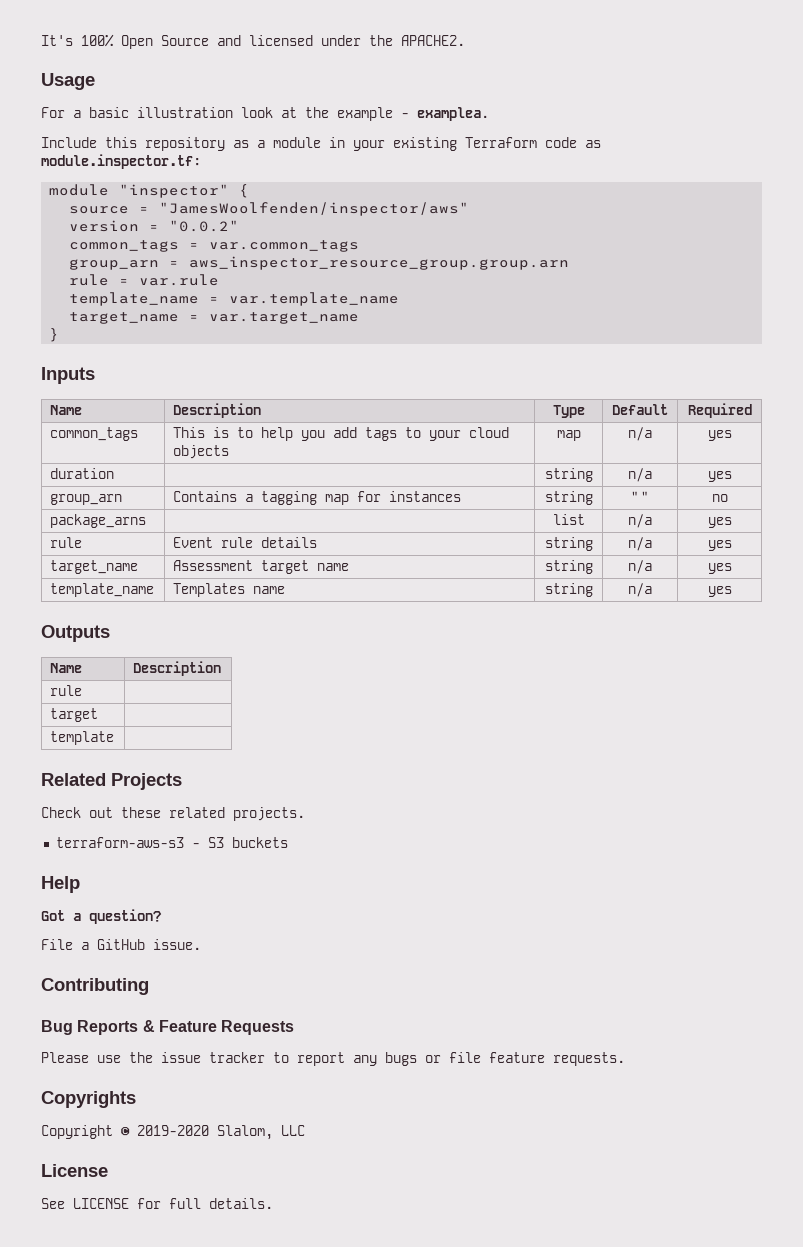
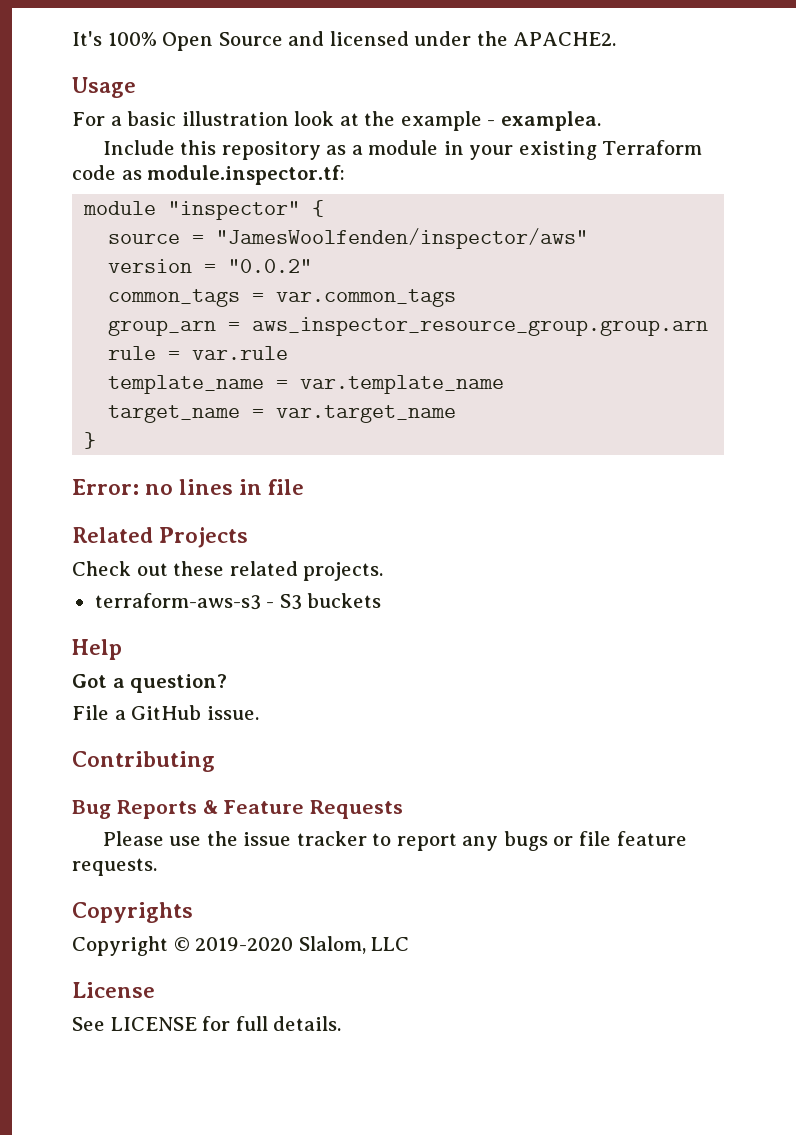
[41,367,95,384] [50,405,83,415] [173,403,262,418] [552,405,585,418] [612,404,668,415] [687,403,752,418] [50,427,139,441] [173,427,510,441] [173,445,230,459] [556,430,581,441] [628,427,652,441] [707,430,732,441] [50,468,115,479] [544,468,593,482] [628,468,652,482] [707,471,732,482] [50,494,123,505] [173,491,462,505] [544,491,593,505] [630,491,650,502] [711,494,728,502] [50,514,147,528] [552,514,585,525] [628,514,652,528] [707,517,732,528] [50,537,83,548] [173,537,318,548] [544,537,593,551] [628,537,652,551] [707,540,732,551] [50,560,139,574] [173,560,350,574] [544,560,593,574] [628,560,652,574] [707,563,732,574] [50,583,155,597] [173,583,286,597] [544,583,593,597] [628,583,652,597] [707,586,732,597] [41,625,110,642] [50,663,83,673] [133,661,222,676] [50,685,83,696] [50,708,99,722] [50,731,115,745] Inputs // Name | Description | Type | Default | Required // common_tags | This is to help you add tags to your cloud objects | map | n/a | yes // duration | | string | n/a | yes // group_arn | Contains a tagging map for instances | string | "" | no // package_arns | | list | n/a | yes // rule | Event rule details | string | n/a | yes // target_name | Assessment target name | string | n/a | yes // template_name | Templates name | string | n/a | yes // Outputs // Name | Description // rule | // target | // template | -> [72,479,305,495] Error: no lines in file

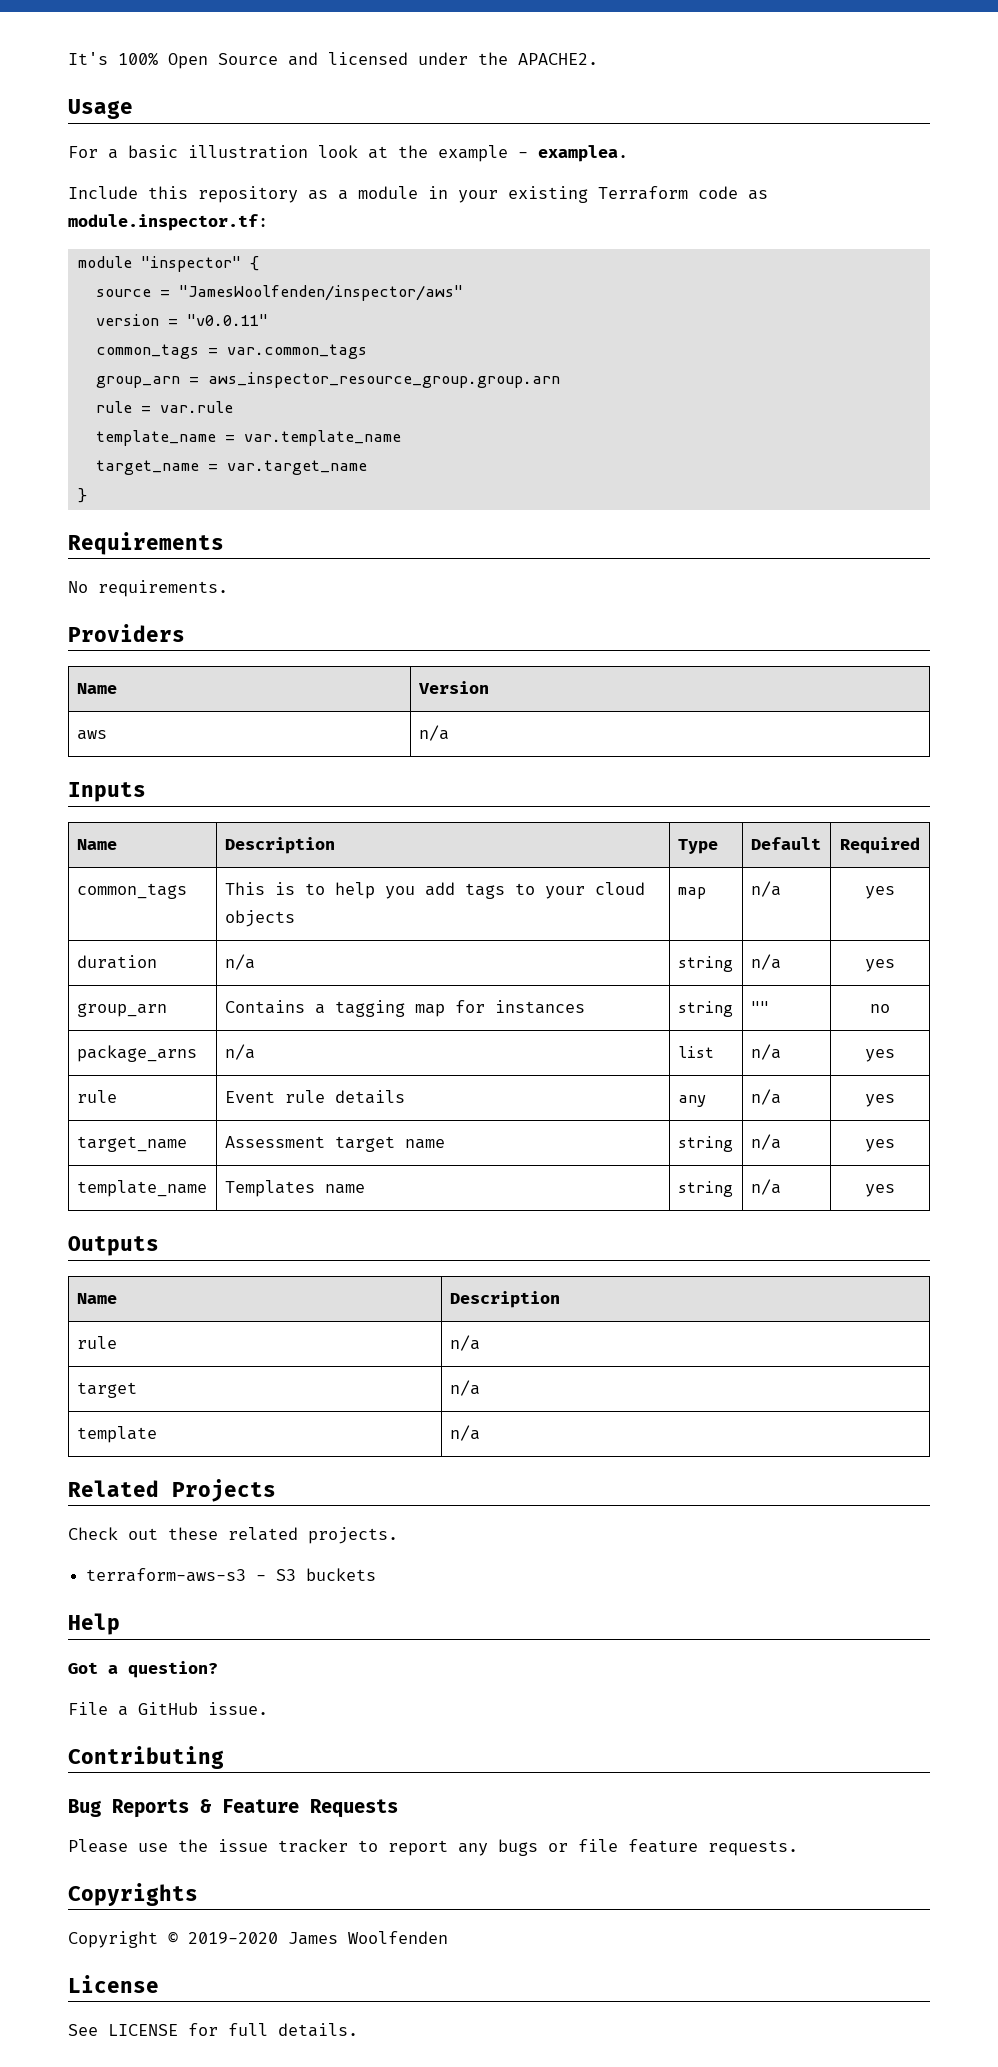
[228,259,313,273] "0.0.2" -> [186,314,268,326] "v0.0.11"
[72,479,305,495] Error: no lines in file -> [68,532,224,555] [68,580,228,597] [68,624,185,642] [76,683,117,694] [417,681,489,694] [76,730,107,740] [418,725,449,741] [68,782,146,802] [76,839,117,850] [224,837,335,854] [677,839,718,854] [750,837,821,850] [840,837,920,854] [76,883,187,899] [224,882,645,899] [224,910,295,927] [677,887,706,899] [750,881,781,897] [865,886,895,899] [76,955,157,969] [224,954,255,970] [677,956,733,972] [750,954,781,970] [865,959,895,972] [76,1003,167,1017] [224,1000,585,1017] [677,1001,733,1017] [750,1001,769,1013] [870,1004,890,1013] [76,1045,197,1062] [224,1044,255,1060] [677,1046,714,1058] [750,1044,781,1060] [865,1049,895,1062] [76,1090,117,1103] [224,1090,405,1104] [677,1095,706,1107] [750,1089,781,1105] [865,1094,895,1107] [76,1136,187,1152] [224,1136,445,1152] [677,1136,733,1152] [750,1134,781,1150] [865,1139,895,1152] [76,1180,207,1197] [224,1180,365,1197] [677,1181,733,1197] [750,1179,781,1195] [865,1184,895,1197] [68,1236,159,1256] [76,1293,117,1304] [449,1291,560,1308] [76,1336,117,1349] [449,1335,480,1351] [76,1382,137,1398] [449,1380,480,1396] [76,1426,157,1443] [449,1425,480,1441] Requirements // No requirements. // Providers // Name | Version // aws | n/a // Inputs // Name | Description | Type | Default | Required // common_tags | This is to help you add tags to your cloud objects | map | n/a | yes // duration | n/a | string | n/a | yes // group_arn | Contains a tagging map for instances | string | "" | no // package_arns | n/a | list | n/a | yes // rule | Event rule details | any | n/a | yes // target_name | Assessment target name | string | n/a | yes // template_name | Templates name | string | n/a | yes // Outputs // Name | Description // rule | n/a // target | n/a // template | n/a
[298,936,410,954] Slalom, LLC -> [288,1931,448,1945] James Woolfenden

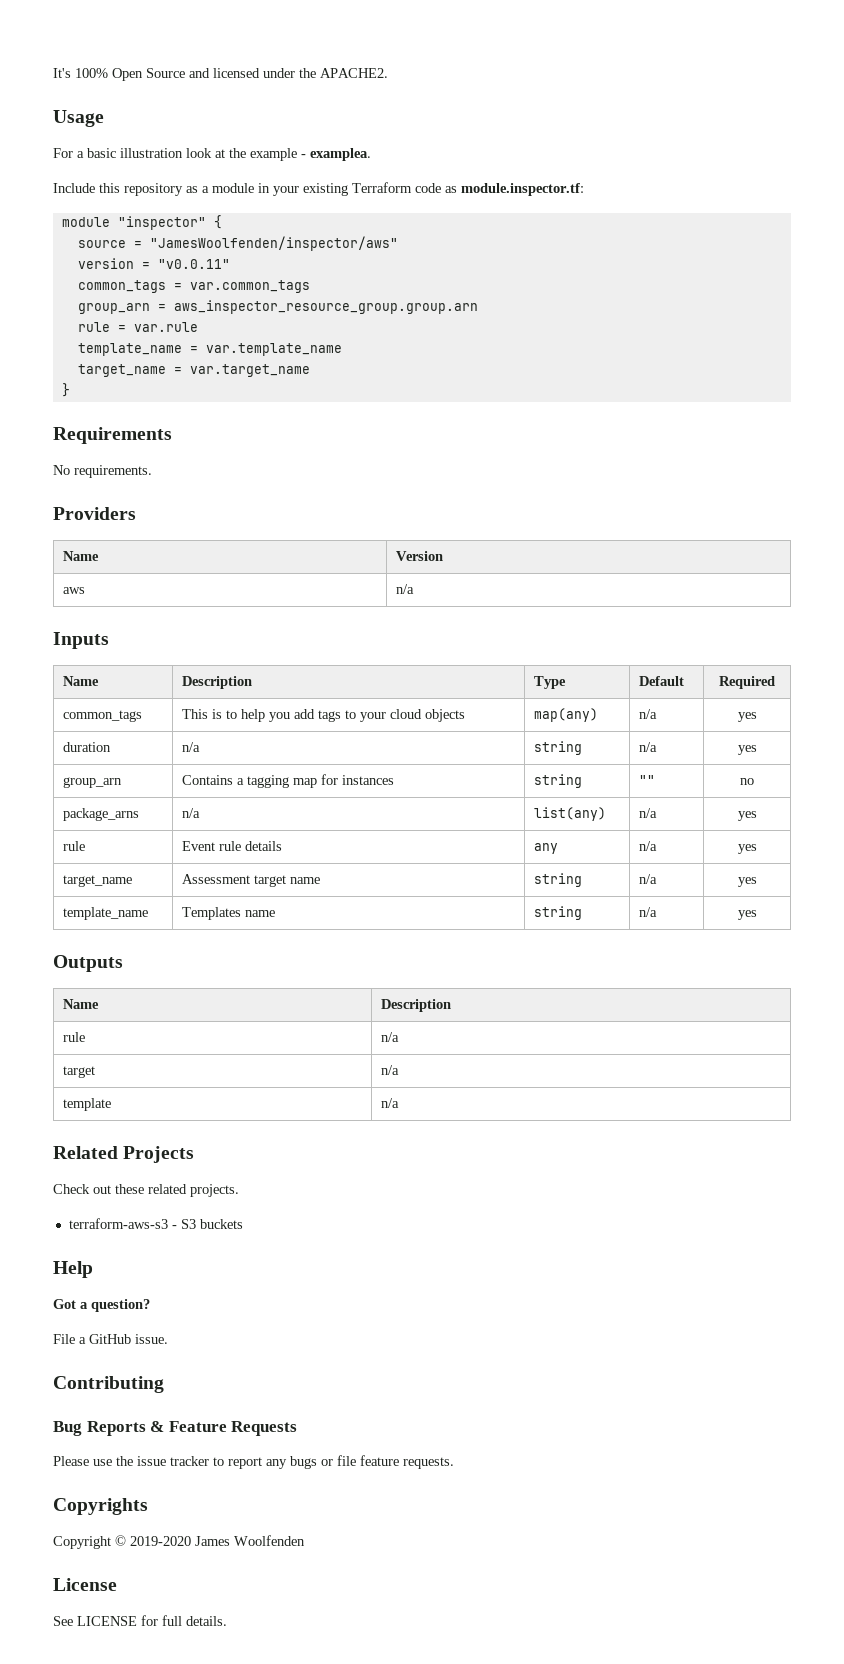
[677,887,706,899] map -> [534,708,599,722] map(any)
[677,1046,714,1058] list -> [534,807,607,821] list(any)

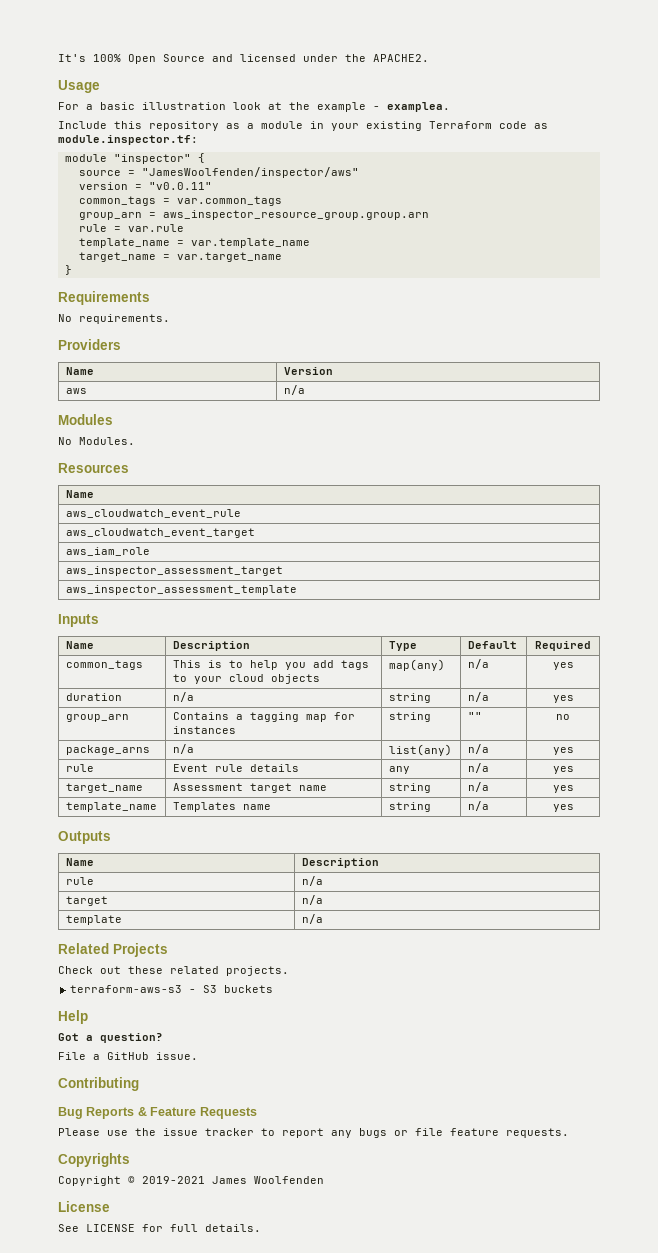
(415, 589) none -> [58,414,113,425] [58,437,135,445] [58,463,129,473] [65,490,94,498] [65,509,241,518] [65,528,255,538] [65,547,150,556] [65,566,283,576] [65,585,297,595] // Modules // No Modules. // Resources // Name // aws_cloudwatch_event_rule // aws_cloudwatch_event_target // aws_iam_role // aws_inspector_assessment_target // aws_inspector_assessment_template
[130,1536,191,1546] 2019-2020 -> [142,1176,205,1184] 2019-2021

